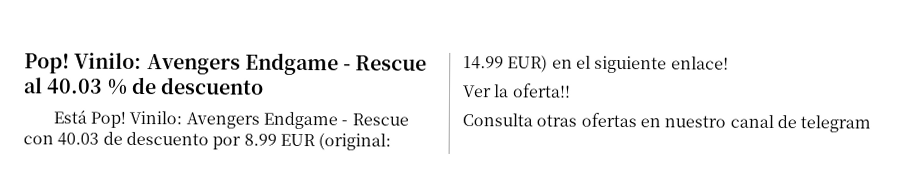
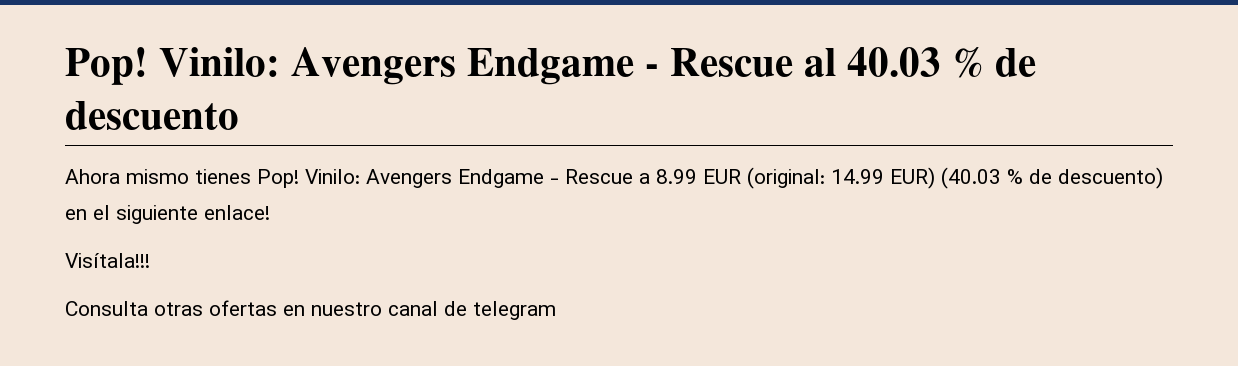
[52,109,409,130] [23,131,242,150] Está Pop! Vinilo: Avengers Endgame - Rescue con 40.03 de descuento por -> [65,169,650,188] Ahora mismo tienes Pop! Vinilo: Avengers Endgame - Rescue a
(549, 64) none -> [941,167,1163,189] (40.03 % de descuento)
[462,83,571,98] Ver la oferta!! -> [65,253,150,268] Visítala!!!

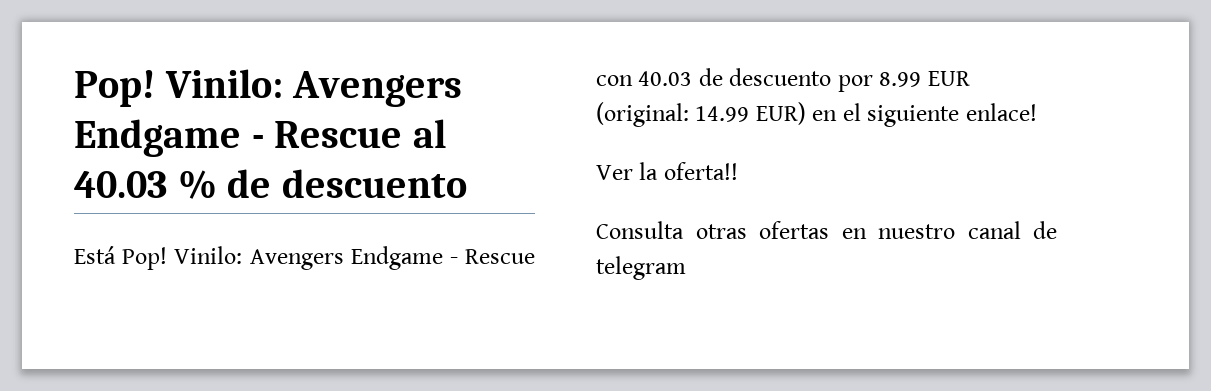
[65,169,650,188] Ahora mismo tienes Pop! Vinilo: Avengers Endgame - Rescue a -> [74,246,535,270] [596,68,873,92] Está Pop! Vinilo: Avengers Endgame - Rescue con 40.03 de descuento por
[941,167,1163,189] (40.03 % de descuento) -> (806, 113) none
[65,253,150,268] Visítala!!! -> [596,162,738,180] Ver la oferta!!

